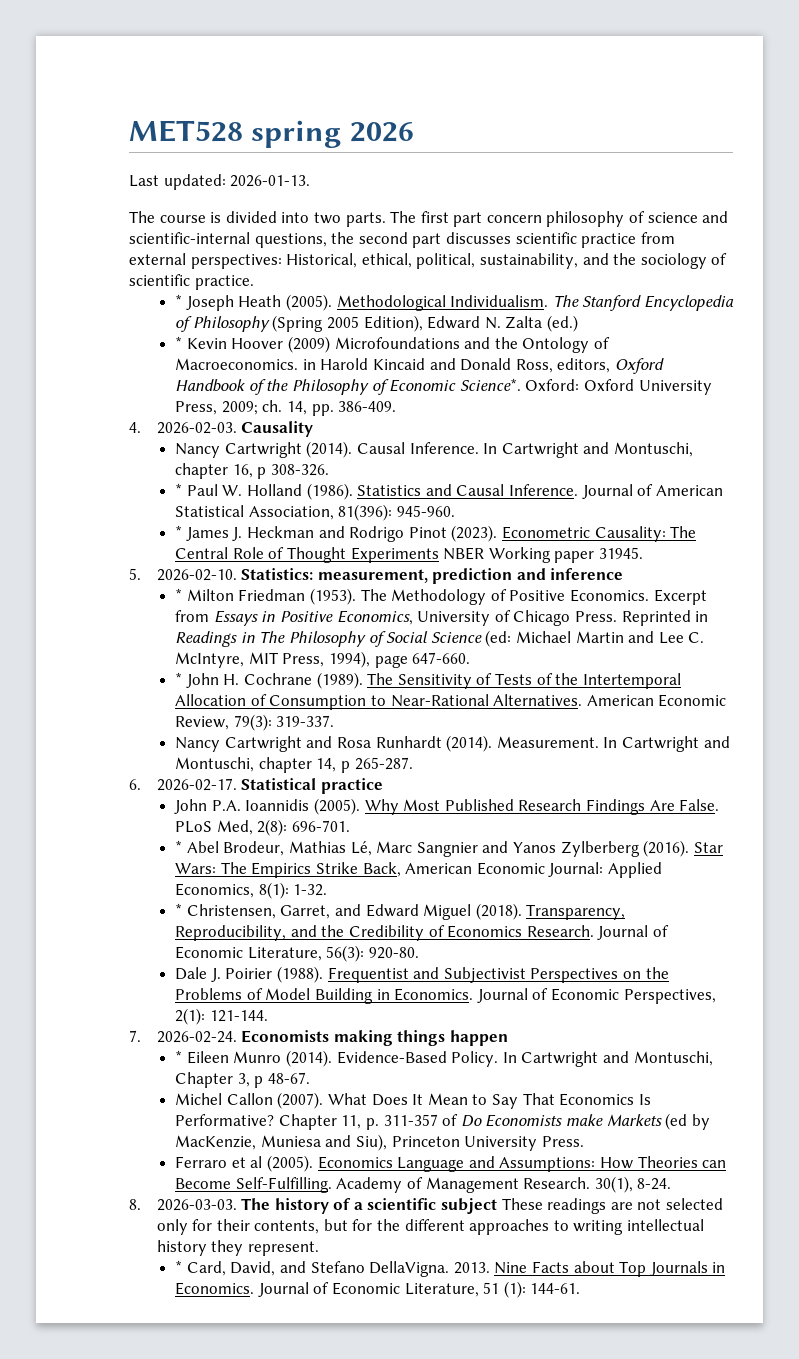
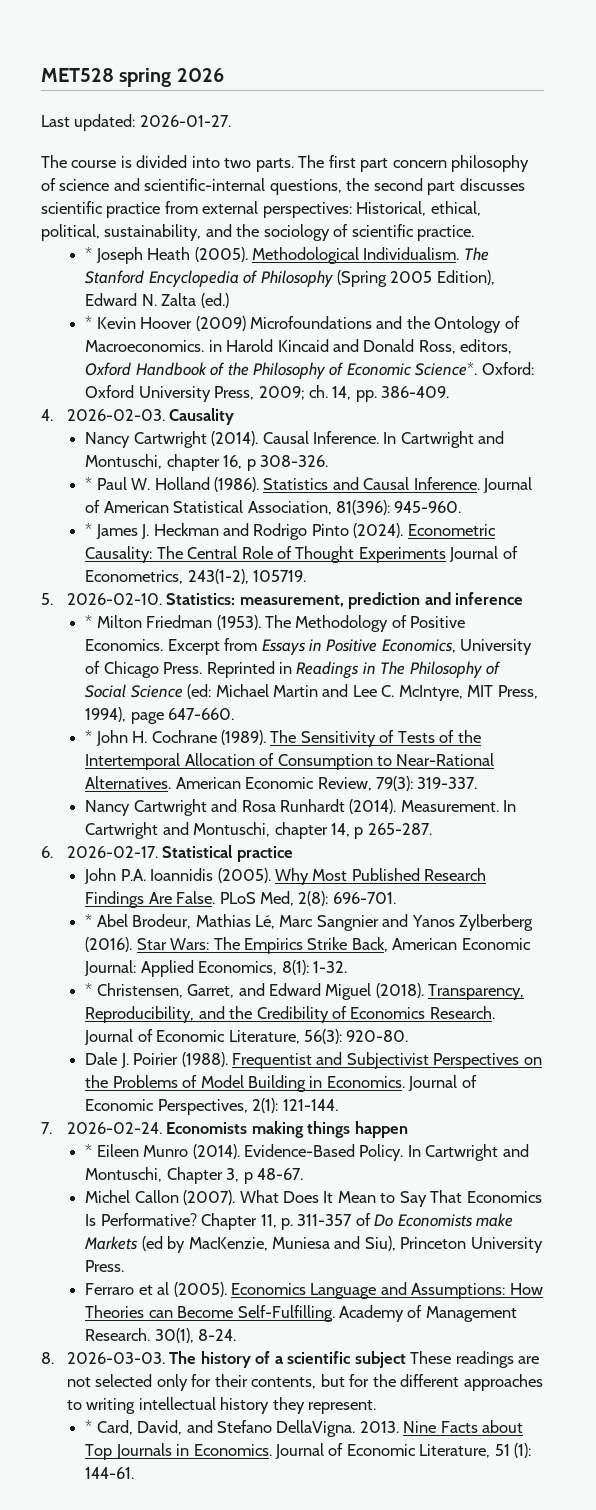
[230,175,311,187] 2026-01-13. -> [139,115,231,127] 2026-01-27.
[408,525,498,542] Pinot (2023). -> [311,523,404,538] Pinto (2024).
[443,547,643,563] NBER Working paper 31945. -> [449,546,518,562] [85,569,307,584] Journal of Econometrics, 243(1-2), 105719.

